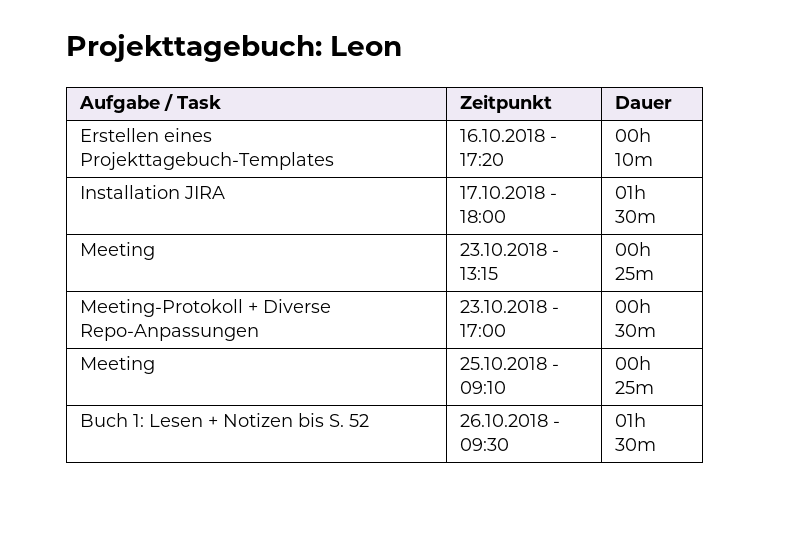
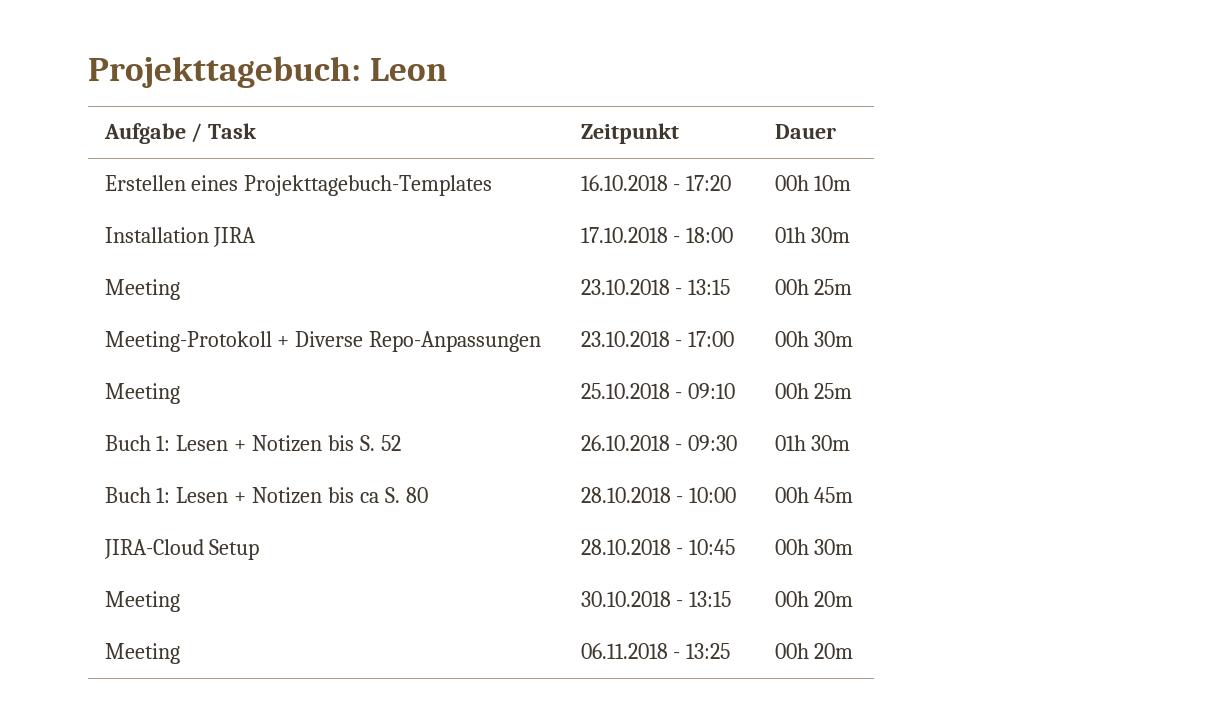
(657, 444) none -> [104,487,429,504] [580,487,737,503] [774,487,854,503] [103,539,260,560] [580,539,736,555] [774,539,854,555] [104,591,180,612] [580,591,732,607] [774,591,854,607] [104,643,180,664] [580,643,731,659] [774,643,854,659] // Buch 1: Lesen + Notizen bis ca S. 80 | 28.10.2018 - 10:00 | 00h 45m // JIRA-Cloud Setup | 28.10.2018 - 10:45 | 00h 30m // Meeting | 30.10.2018 - 13:15 | 00h 20m // Meeting | 06.11.2018 - 13:25 | 00h 20m

